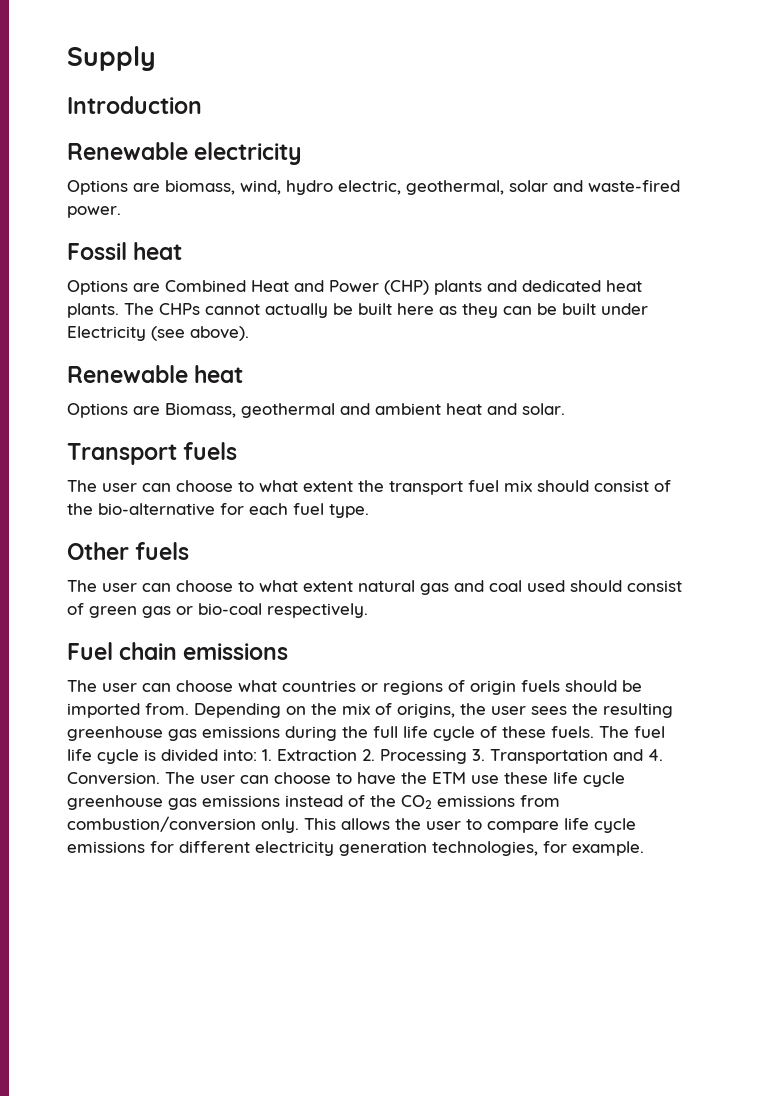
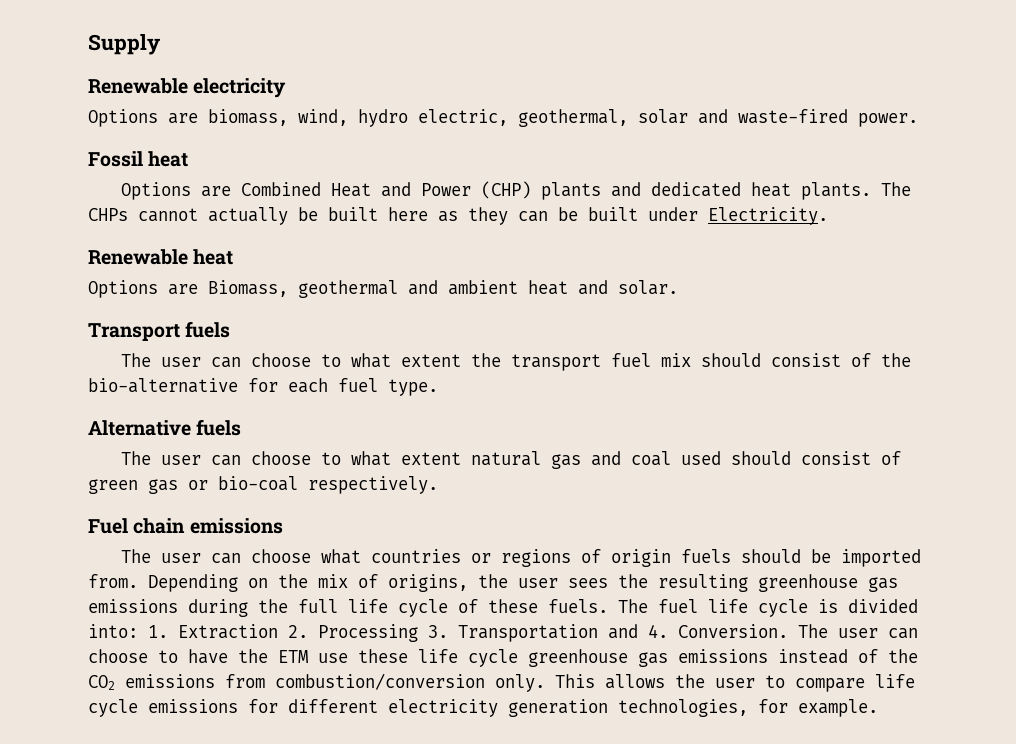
[67,96,202,114] // Introduction -> (161, 44) none
[67,326,249,341] Electricity (see above). -> [708,207,828,225] Electricity.
[67,542,129,560] Other -> [88,420,191,436] Alternative

